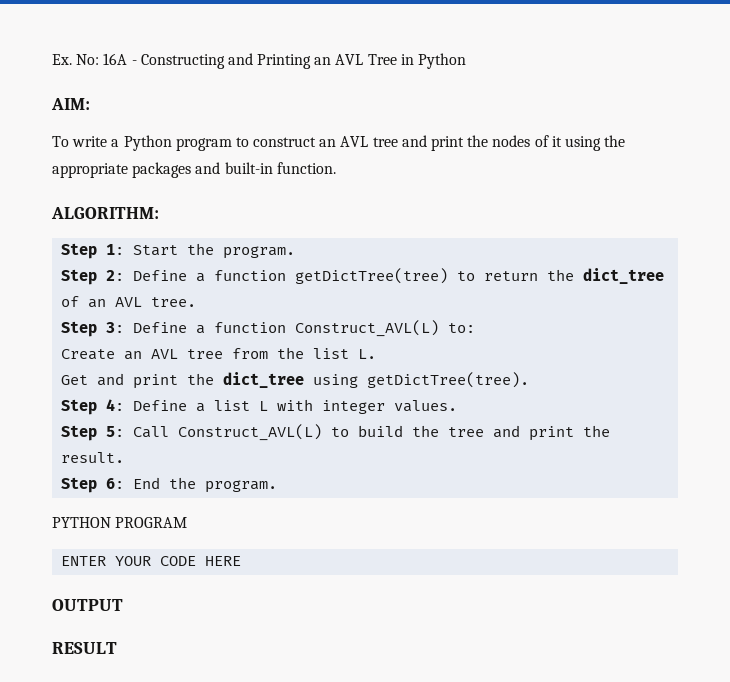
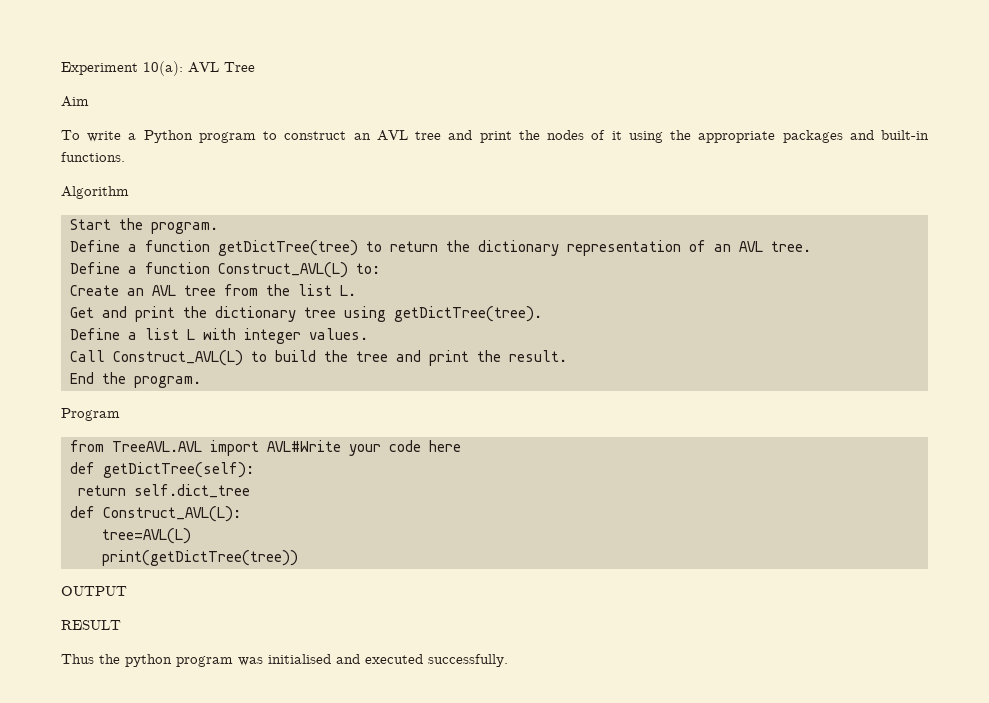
[52,53,332,69] Ex. No: 16A - Constructing and Printing an -> [61,61,183,76] Experiment 10(a):
[400,53,467,69] [51,98,90,110] in Python // AIM: -> [61,96,89,107] // Aim
[276,162,336,174] [51,207,159,219] [61,243,125,259] function. // ALGORITHM: // Step 1: -> [61,152,125,162] [61,186,129,199] functions. // Algorithm //
[61,269,125,285] Step 2: -> (218, 228) none
[583,268,665,284] dict_tree -> [478,240,681,256] dictionary representation
[61,321,125,337] Step 3: -> (811, 246) none
[223,372,305,388] dict_tree -> [215,306,336,322] dictionary tree
[61,399,125,415] Step 4: -> (542, 314) none
[61,425,125,441] Step 5: -> (368, 334) none
[61,477,125,493] Step 6: -> (567, 356) none
[52,517,188,528] [61,556,242,566] [52,599,123,611] [52,642,117,654] PYTHON PROGRAM // ENTER YOUR CODE HERE // OUTPUT // RESULT -> [61,408,120,421] [70,440,461,456] [70,462,254,478] [78,484,250,498] [70,506,241,522] [102,528,191,544] [102,550,298,566] [61,586,127,596] [61,620,121,630] [61,654,508,667] Program // from TreeAVL.AVL import AVL#Write your code here // def getDictTree(self): // return self.dict_tree // def Construct_AVL(L): // tree=AVL(L) // print(getDictTree(tree)) // OUTPUT // RESULT // Thus the python program was initialised and executed successfully.

